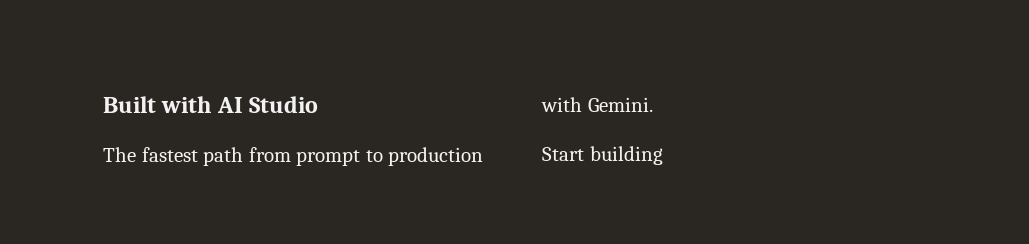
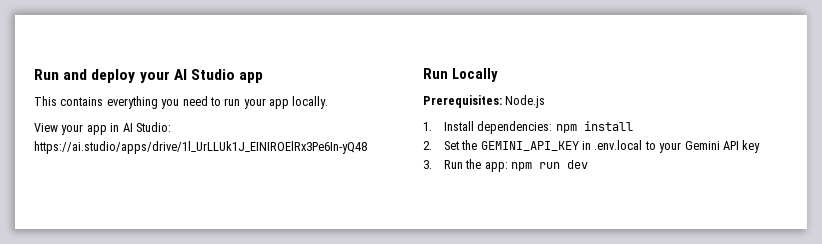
[103,96,319,113] [103,147,484,166] [541,97,653,112] [542,146,663,165] Built with AI Studio // The fastest path from prompt to production with Gemini. // Start building -> [34,69,264,83] [34,96,329,109] [34,122,171,135] [34,141,367,154] [423,68,498,82] [423,95,546,108] [423,121,633,134] [423,140,761,153] [423,159,589,172] Run and deploy your AI Studio app // This contains everything you need to run your app locally. // View your app in AI Studio: https://ai.studio/apps/drive/1l_UrLLUk1J_EINIROElRx3Pe6In-yQ48 // Run Locally // Prerequisites: Node.js // 1. Install dependencies: npm install // 2. Set the GEMINI_API_KEY in .env.local to your Gemini API key // 3. Run the app: npm run dev

